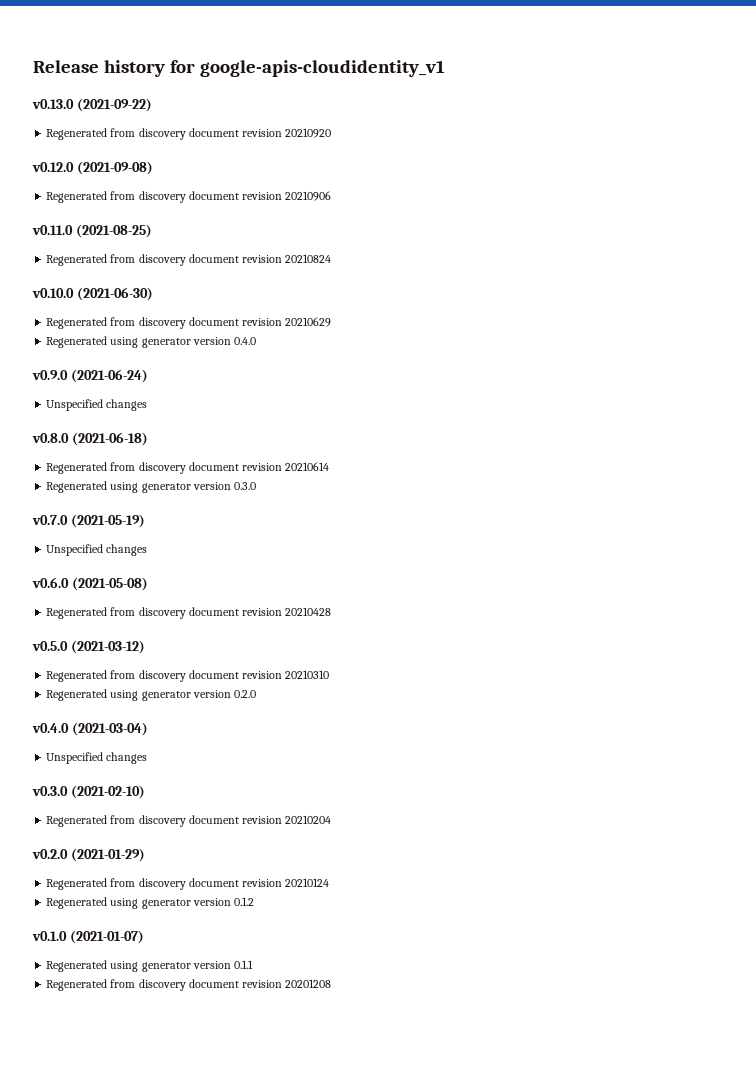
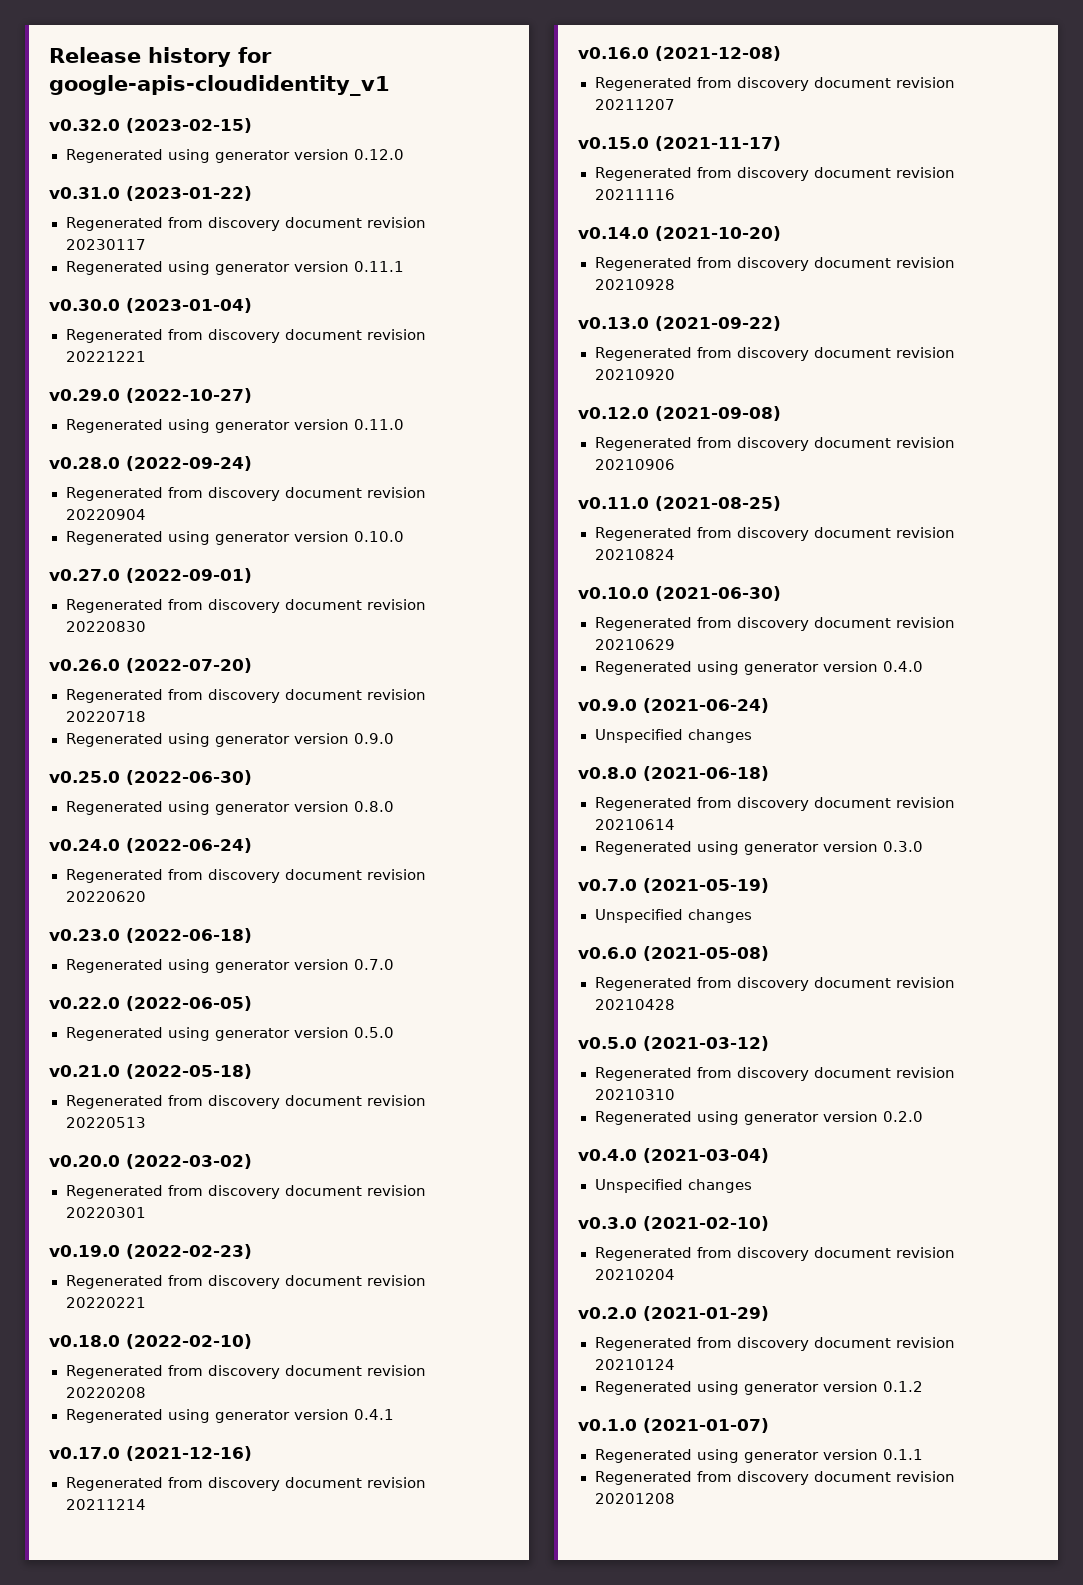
(445, 68) none -> [49,118,252,133] [65,149,404,163] [49,186,252,201] [65,217,426,231] [65,239,146,250] [65,261,404,275] [49,298,252,313] [65,329,426,343] [65,351,146,362] [49,388,252,403] [65,419,404,433] [49,456,252,471] [65,487,426,501] [65,509,146,520] [65,531,404,545] [49,568,252,583] [65,599,426,613] [65,621,146,632] [49,658,252,673] [65,689,426,703] [65,711,146,722] [65,733,394,747] [49,770,252,785] [65,801,394,815] [49,838,252,853] [65,869,426,883] [65,891,146,902] [49,928,252,943] [65,959,394,973] [49,996,252,1011] [65,1027,394,1041] [49,1064,252,1079] [65,1095,426,1109] [65,1117,146,1128] [49,1154,252,1169] [65,1185,426,1199] [65,1207,146,1218] [49,1244,252,1259] [65,1275,426,1289] [65,1297,146,1308] [49,1334,252,1349] [65,1365,426,1379] [65,1387,146,1398] [65,1409,394,1423] [49,1446,252,1461] [65,1477,426,1491] [65,1499,146,1510] [578,46,781,61] [594,77,955,91] [594,99,675,110] [578,136,781,151] [594,167,955,181] [594,189,675,200] [578,226,781,241] [594,257,955,271] [594,279,675,290] // v0.32.0 (2023-02-15) // Regenerated using generator version 0.12.0 // v0.31.0 (2023-01-22) // Regenerated from discovery document revision 20230117 // Regenerated using generator version 0.11.1 // v0.30.0 (2023-01-04) // Regenerated from discovery document revision 20221221 // v0.29.0 (2022-10-27) // Regenerated using generator version 0.11.0 // v0.28.0 (2022-09-24) // Regenerated from discovery document revision 20220904 // Regenerated using generator version 0.10.0 // v0.27.0 (2022-09-01) // Regenerated from discovery document revision 20220830 // v0.26.0 (2022-07-20) // Regenerated from discovery document revision 20220718 // Regenerated using generator version 0.9.0 // v0.25.0 (2022-06-30) // Regenerated using generator version 0.8.0 // v0.24.0 (2022-06-24) // Regenerated from discovery document revision 20220620 // v0.23.0 (2022-06-18) // Regenerated using generator version 0.7.0 // v0.22.0 (2022-06-05) // Regenerated using generator version 0.5.0 // v0.21.0 (2022-05-18) // Regenerated from discovery document revision 20220513 // v0.20.0 (2022-03-02) // Regenerated from discovery document revision 20220301 // v0.19.0 (2022-02-23) // Regenerated from discovery document revision 20220221 // v0.18.0 (2022-02-10) // Regenerated from discovery document revision 20220208 // Regenerated using generator version 0.4.1 // v0.17.0 (2021-12-16) // Regenerated from discovery document revision 20211214 // v0.16.0 (2021-12-08) // Regenerated from discovery document revision 20211207 // v0.15.0 (2021-11-17) // Regenerated from discovery document revision 20211116 // v0.14.0 (2021-10-20) // Regenerated from discovery document revision 20210928

